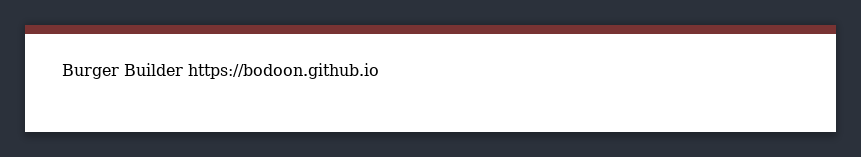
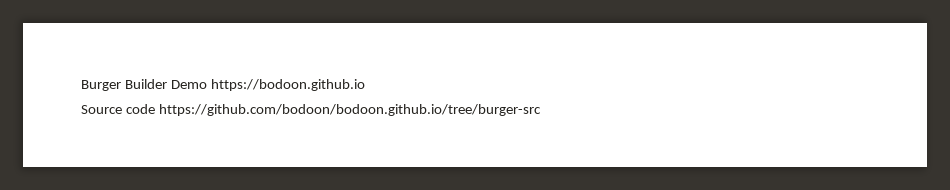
(183, 69) none -> [170,80,207,89] Demo
(379, 71) none -> [81,104,541,116] // Source code https://github.com/bodoon/bodoon.github.io/tree/burger-src

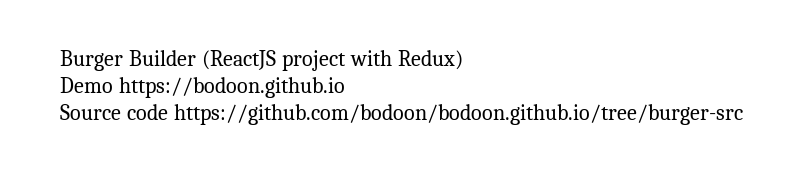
(167, 84) none -> [201,50,463,71] (ReactJS project with Redux) //

